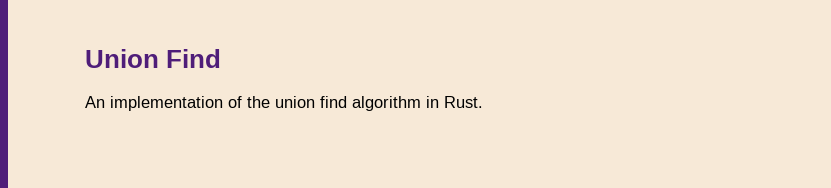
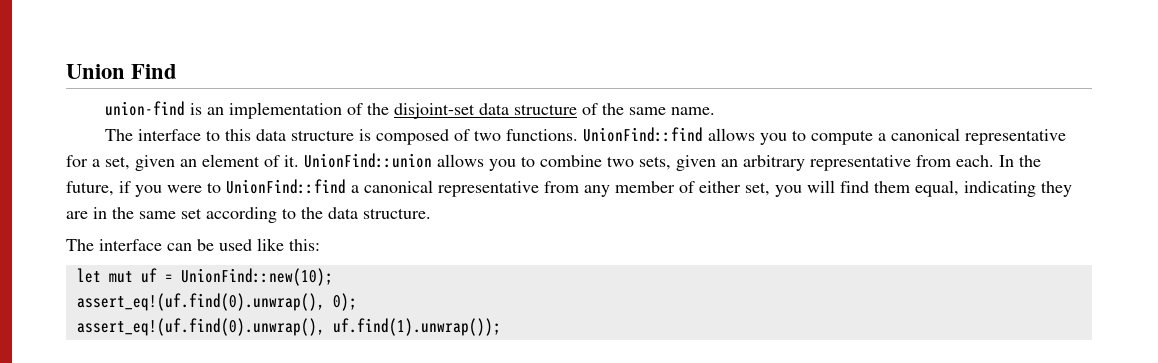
[85,96,483,111] An implementation of the union find algorithm in Rust. -> [105,101,716,119] [105,127,1067,145] [66,153,1041,171] [66,179,1072,197] [66,207,431,223] [66,238,320,251] [76,268,333,286] [76,293,357,311] [76,318,501,336] union-find is an implementation of the disjoint-set data structure of the same name. // The interface to this data structure is composed of two functions. UnionFind::find allows you to compute a canonical representative for a set, given an element of it. UnionFind::union allows you to combine two sets, given an arbitrary representative from each. In the future, if you were to UnionFind::find a canonical representative from any member of either set, you will find them equal, indicating they are in the same set according to the data structure. // The interface can be used like this: // let mut uf = UnionFind::new(10); // assert_eq!(uf.find(0).unwrap(), 0); // assert_eq!(uf.find(0).unwrap(), uf.find(1).unwrap());

